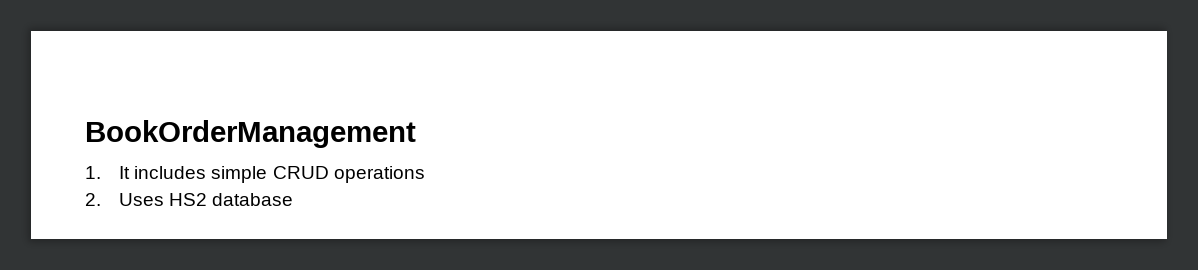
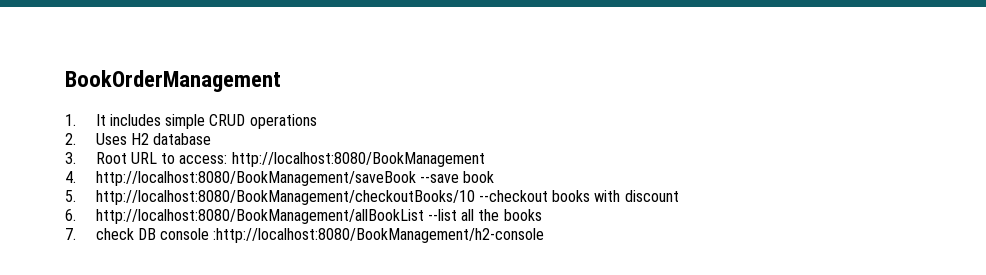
[169,193,208,206] HS2 -> [130,133,149,145] H2
(294, 199) none -> [65,152,485,167] [65,171,495,186] [65,190,679,205] [65,209,542,224] [65,228,545,243] // 3. Root URL to access: http://localhost:8080/BookManagement // 4. http://localhost:8080/BookManagement/saveBook --save book // 5. http://localhost:8080/BookManagement/checkoutBooks/10 --checkout books with discount // 6. http://localhost:8080/BookManagement/allBookList --list all the books // 7. check DB console :http://localhost:8080/BookManagement/h2-console

